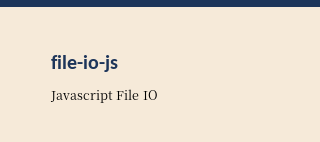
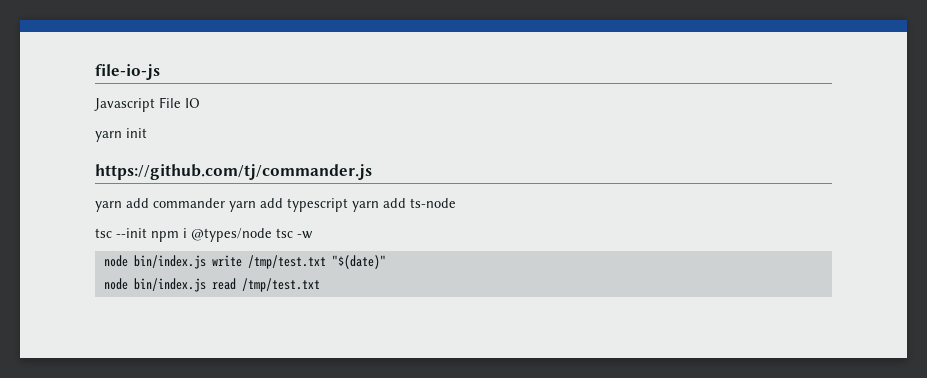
(158, 95) none -> [95,128,147,142] [95,164,372,180] [95,198,456,212] [95,228,313,242] [103,255,386,269] [103,278,320,292] // yarn init // https://github.com/tj/commander.js // yarn add commander yarn add typescript yarn add ts-node // tsc --init npm i @types/node tsc -w // node bin/index.js write /tmp/test.txt "$(date)" // node bin/index.js read /tmp/test.txt

